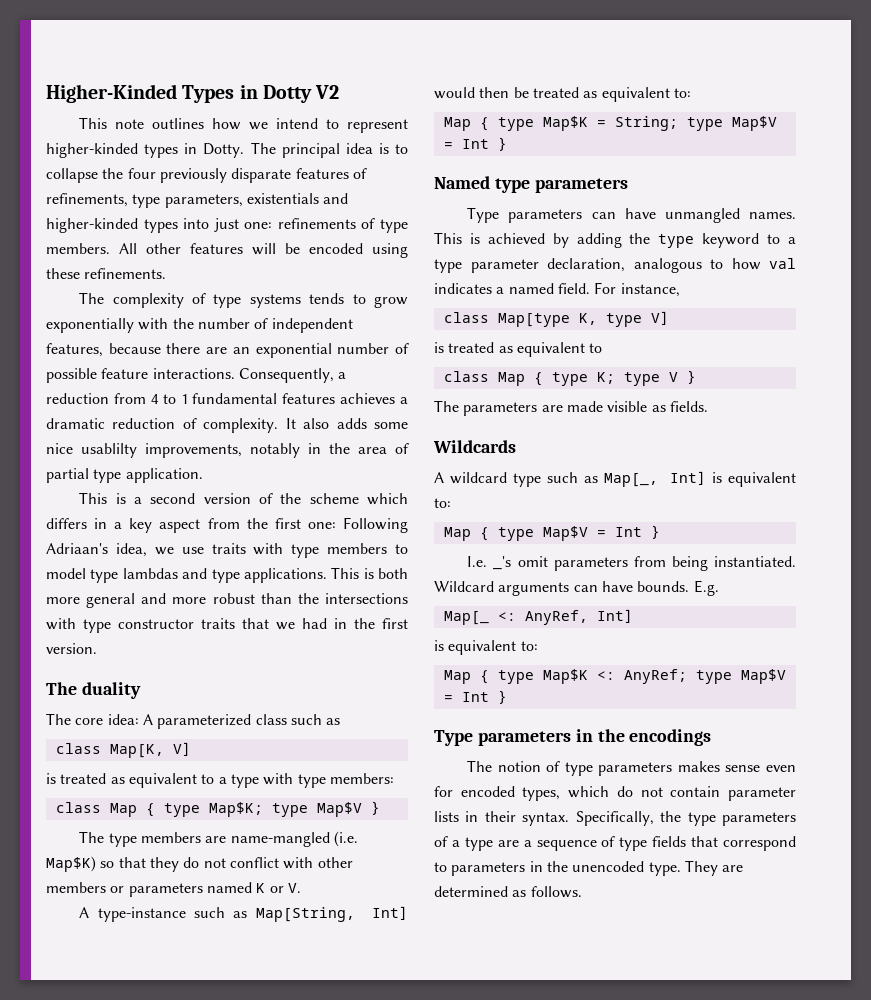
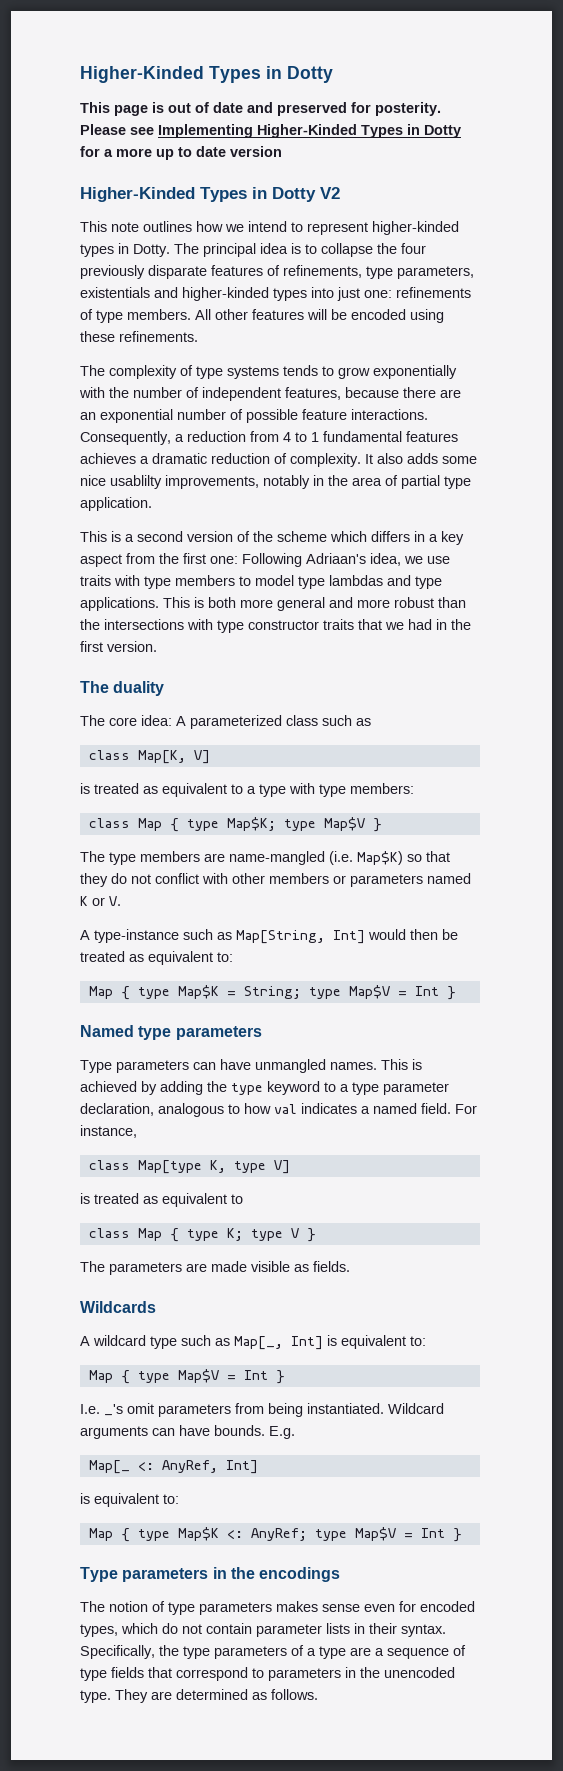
[46,84,312,103] Higher-Kinded Types in Dotty -> [80,66,333,83] [80,102,441,116] [80,124,461,138] [80,146,282,160] [80,187,316,202] Higher-Kinded Types in Dotty // This page is out of date and preserved for posterity. Please see Implementing Higher-Kinded Types in Dotty for a more up to date version // Higher-Kinded Types in Dotty

